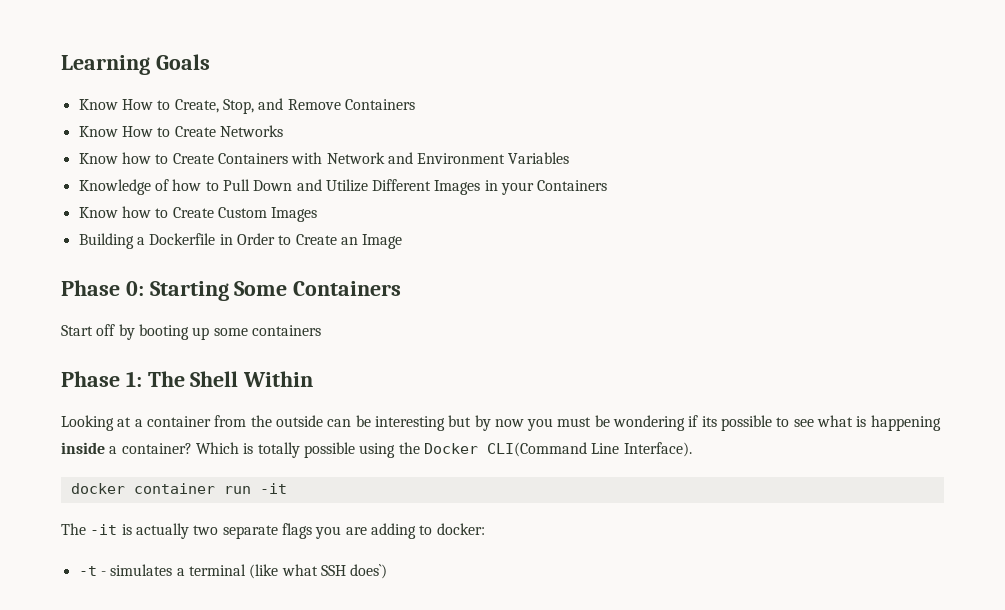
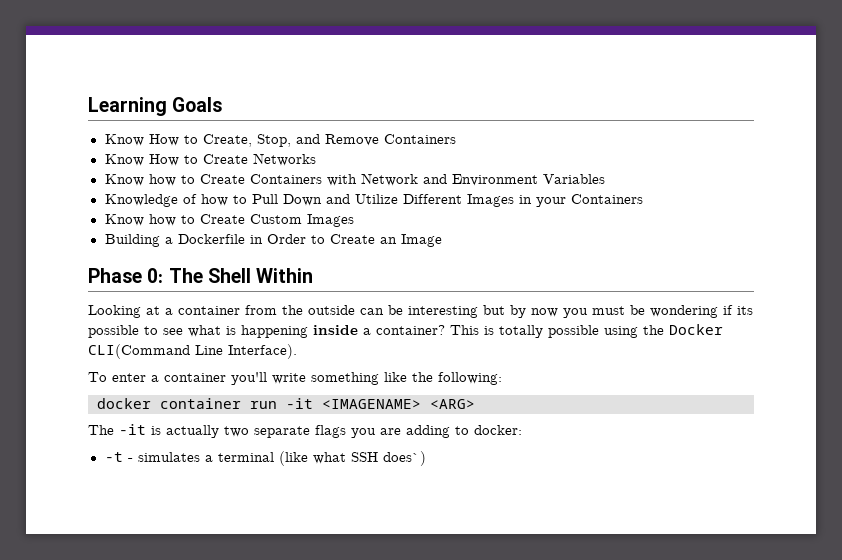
[149,281,402,301] [61,324,321,340] [61,371,142,387] Starting Some Containers // Start off by booting up some containers // Phase 1: -> (164, 275) none
[195,442,239,454] Which -> [450,325,479,335] This
(692, 449) none -> [88,372,502,385] // To enter a container you'll write something like the following:
(287, 488) none -> [322,399,475,409] <IMAGENAME> <ARG>

